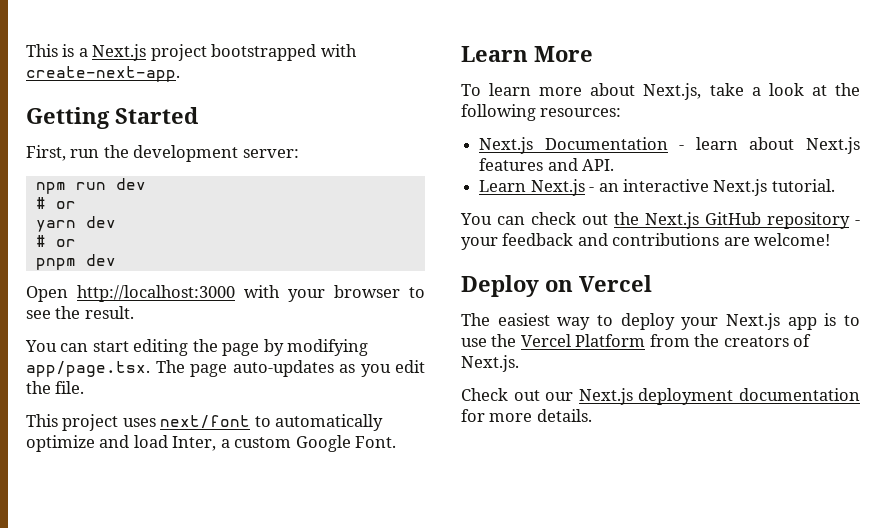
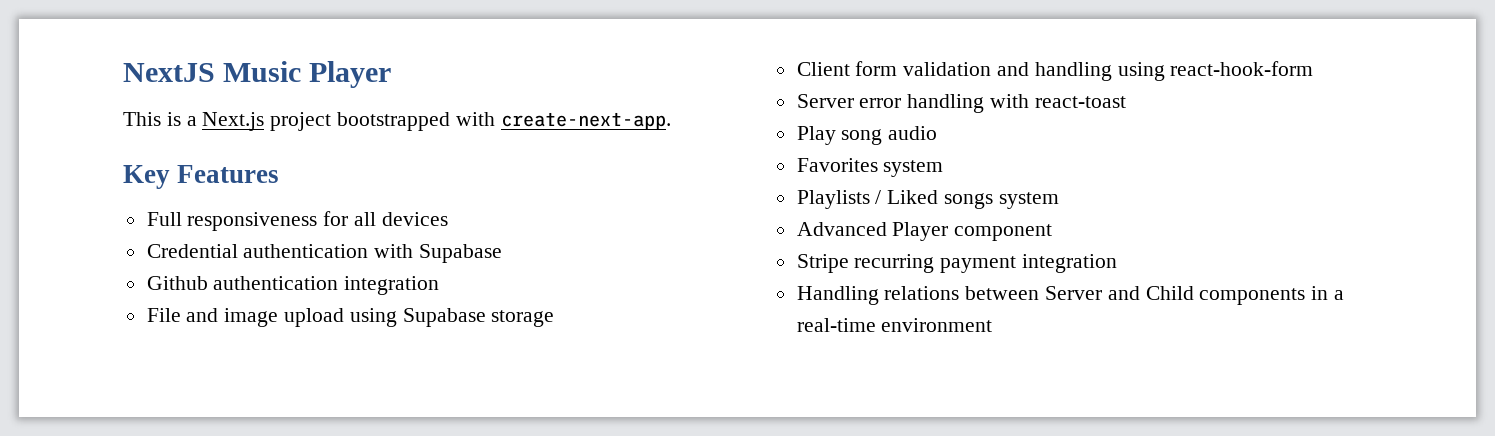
(26, 50) none -> [123,61,392,88] NextJS Music Player //
[26,107,198,129] [26,145,299,162] [35,178,146,194] [35,197,76,209] [35,216,116,232] [35,235,76,247] [35,254,116,270] [26,285,425,302] [26,306,134,319] [25,339,369,356] [26,360,425,377] [26,381,85,394] [26,414,384,431] [26,435,397,452] [461,46,593,62] [461,83,860,100] [461,104,622,121] [479,137,860,154] [479,158,615,171] [479,179,835,196] [460,212,860,229] [461,233,831,250] [461,275,652,297] [461,313,860,330] [461,334,812,347] [461,355,519,372] [461,388,860,405] [461,409,592,422] Getting Started // First, run the development server: // npm run dev // # or // yarn dev // # or // pnpm dev // Open http://localhost:3000 with your browser to see the result. // You can start editing the page by modifying app/page.tsx. The page auto-updates as you edit the file. // This project uses next/font to automatically optimize and load Inter, a custom Google Font. // Learn More // To learn more about Next.js, take a look at the following resources: // Next.js Documentation - learn about Next.js features and API. // Learn Next.js - an interactive Next.js tutorial. // You can check out the Next.js GitHub repository - your feedback and contributions are welcome! // Deploy on Vercel // The easiest way to deploy your Next.js app is to use the Vercel Platform from the creators of Next.js. // Check out our Next.js deployment documentation for more details. -> [123,165,280,189] [146,211,448,231] [146,244,503,263] [146,276,440,295] [146,308,555,327] [796,61,1314,81] [796,94,1126,113] [796,126,938,145] [796,158,944,177] [796,190,1059,209] [796,222,1053,241] [796,254,1118,273] [796,286,1345,305] [796,318,993,332] Key Features // Full responsiveness for all devices // Credential authentication with Supabase // Github authentication integration // File and image upload using Supabase storage // Client form validation and handling using react-hook-form // Server error handling with react-toast // Play song audio // Favorites system // Playlists / Liked songs system // Advanced Player component // Stripe recurring payment integration // Handling relations between Server and Child components in a real-time environment

